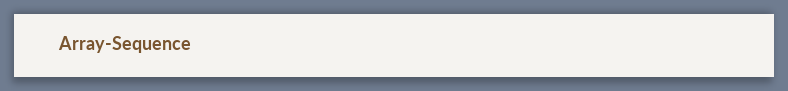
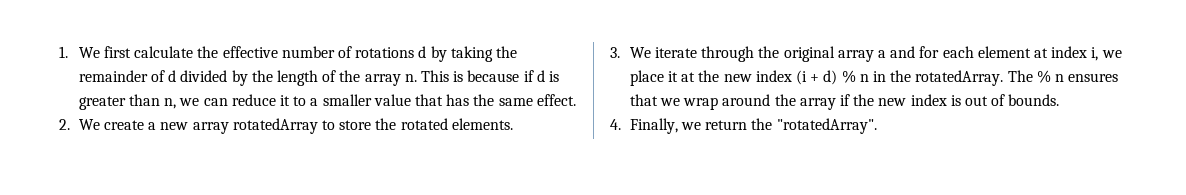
[58,36,191,53] Array-Sequence -> [59,46,517,62] [78,70,559,86] [78,94,576,110] [59,118,513,134] [610,46,1122,62] [629,70,1119,86] [629,94,1060,110] [610,118,877,134] 1. We first calculate the effective number of rotations d by taking the remainder of d divided by the length of the array n. This is because if d is greater than n, we can reduce it to a smaller value that has the same effect. // 2. We create a new array rotatedArray to store the rotated elements. // 3. We iterate through the original array a and for each element at index i, we place it at the new index (i + d) % n in the rotatedArray. The % n ensures that we wrap around the array if the new index is out of bounds. // 4. Finally, we return the "rotatedArray".

